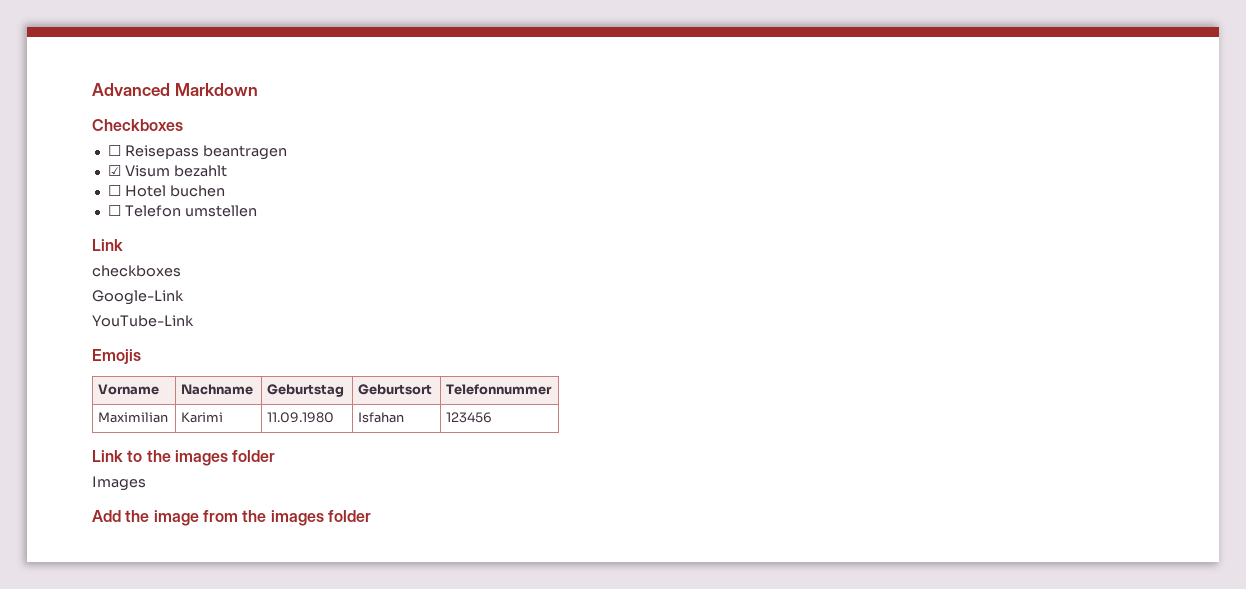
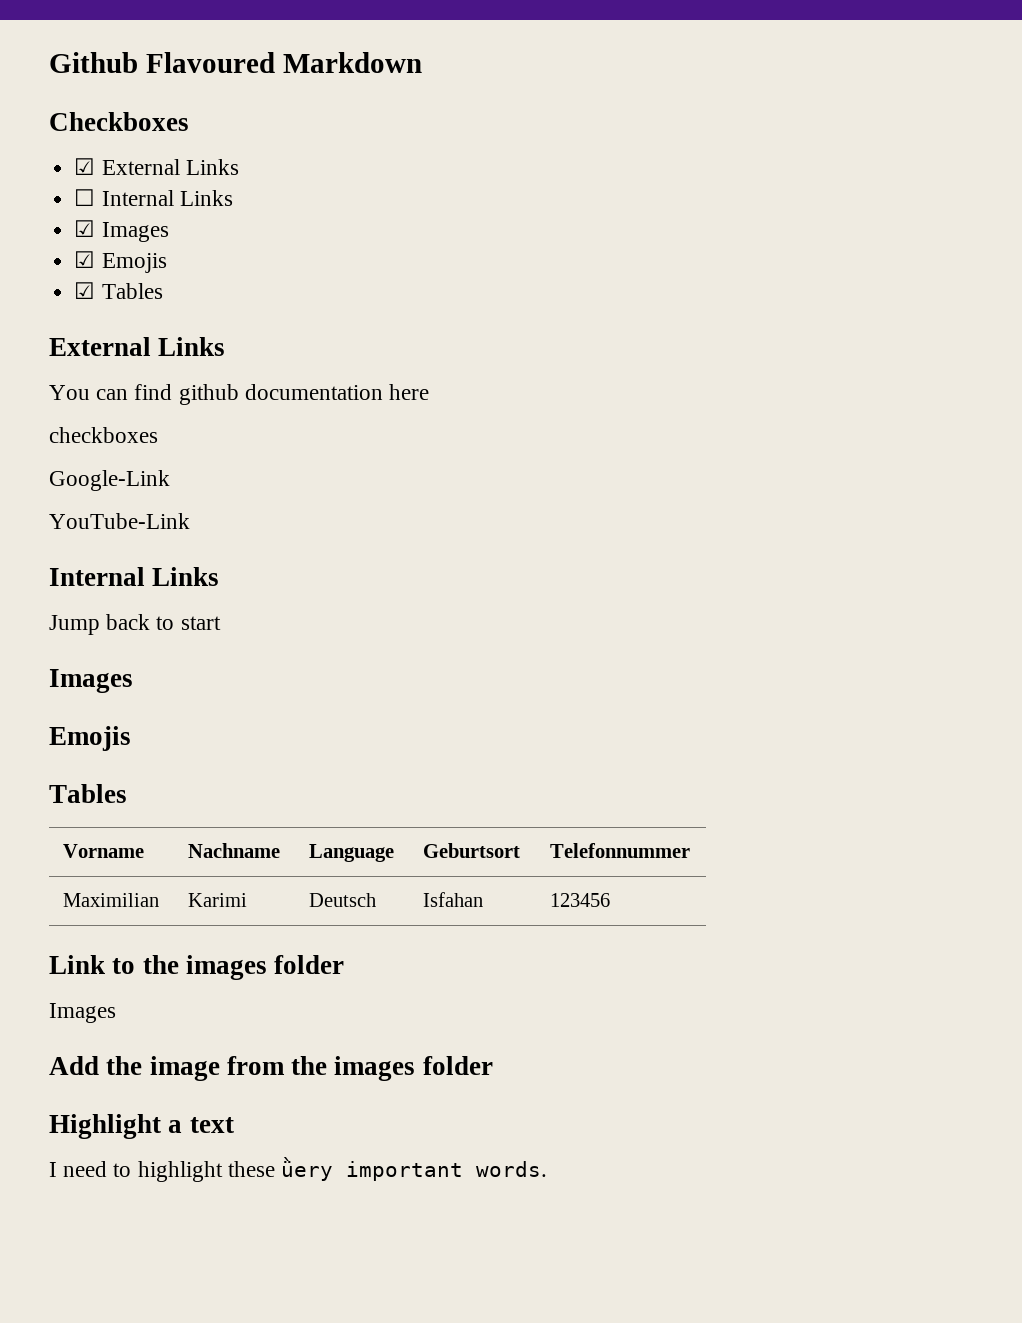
[92,83,170,96] Advanced -> [49,52,275,73] Github Flavoured
[107,145,287,160] [107,165,227,177] [107,185,225,197] [107,205,257,217] [92,239,123,251] [92,265,181,277] [92,290,184,305] [92,315,194,327] [92,349,141,364] // ☐ Reisepass beantragen // ☑ Visum bezahlt // ☐ Hotel buchen // ☐ Telefon umstellen // Link // checkboxes // Google-Link // YouTube-Link // Emojis -> [74,158,239,175] [74,189,233,206] [74,220,169,242] [74,251,167,273] [74,282,163,299] [49,337,226,356] [49,384,430,405] [49,427,158,443] [49,470,170,491] [49,513,190,529] [49,567,220,586] [49,614,221,635] [49,669,133,693] [49,726,131,751] [49,784,127,803] // ☑ External Links // ☐ Internal Links // ☑ Images // ☑ Emojis // ☑ Tables // External Links // You can find github documentation here // checkboxes // Google-Link // YouTube-Link // Internal Links // Jump back to start // Images // Emojis // Tables
[267,384,345,397] Geburtstag -> [309,844,395,862] Language
[267,412,335,423] 11.09.1980 -> [309,893,377,907] Deutsch
(371, 516) none -> [49,1114,234,1139] [49,1157,548,1182] // Highlight a text // I need to highlight these ǜery important words.

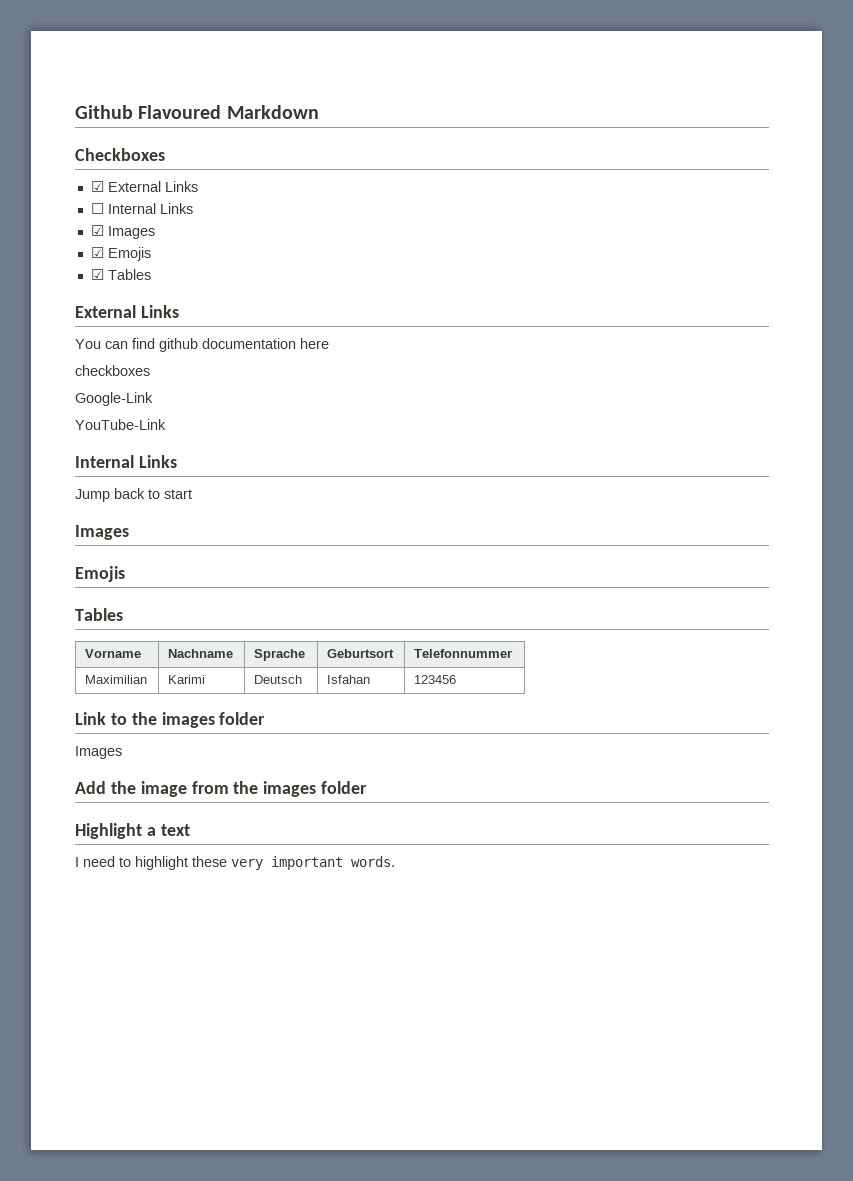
[309,844,395,862] Language -> [254,649,306,661] Sprache
[281,1157,334,1181] ǜery -> [231,859,263,870] very

